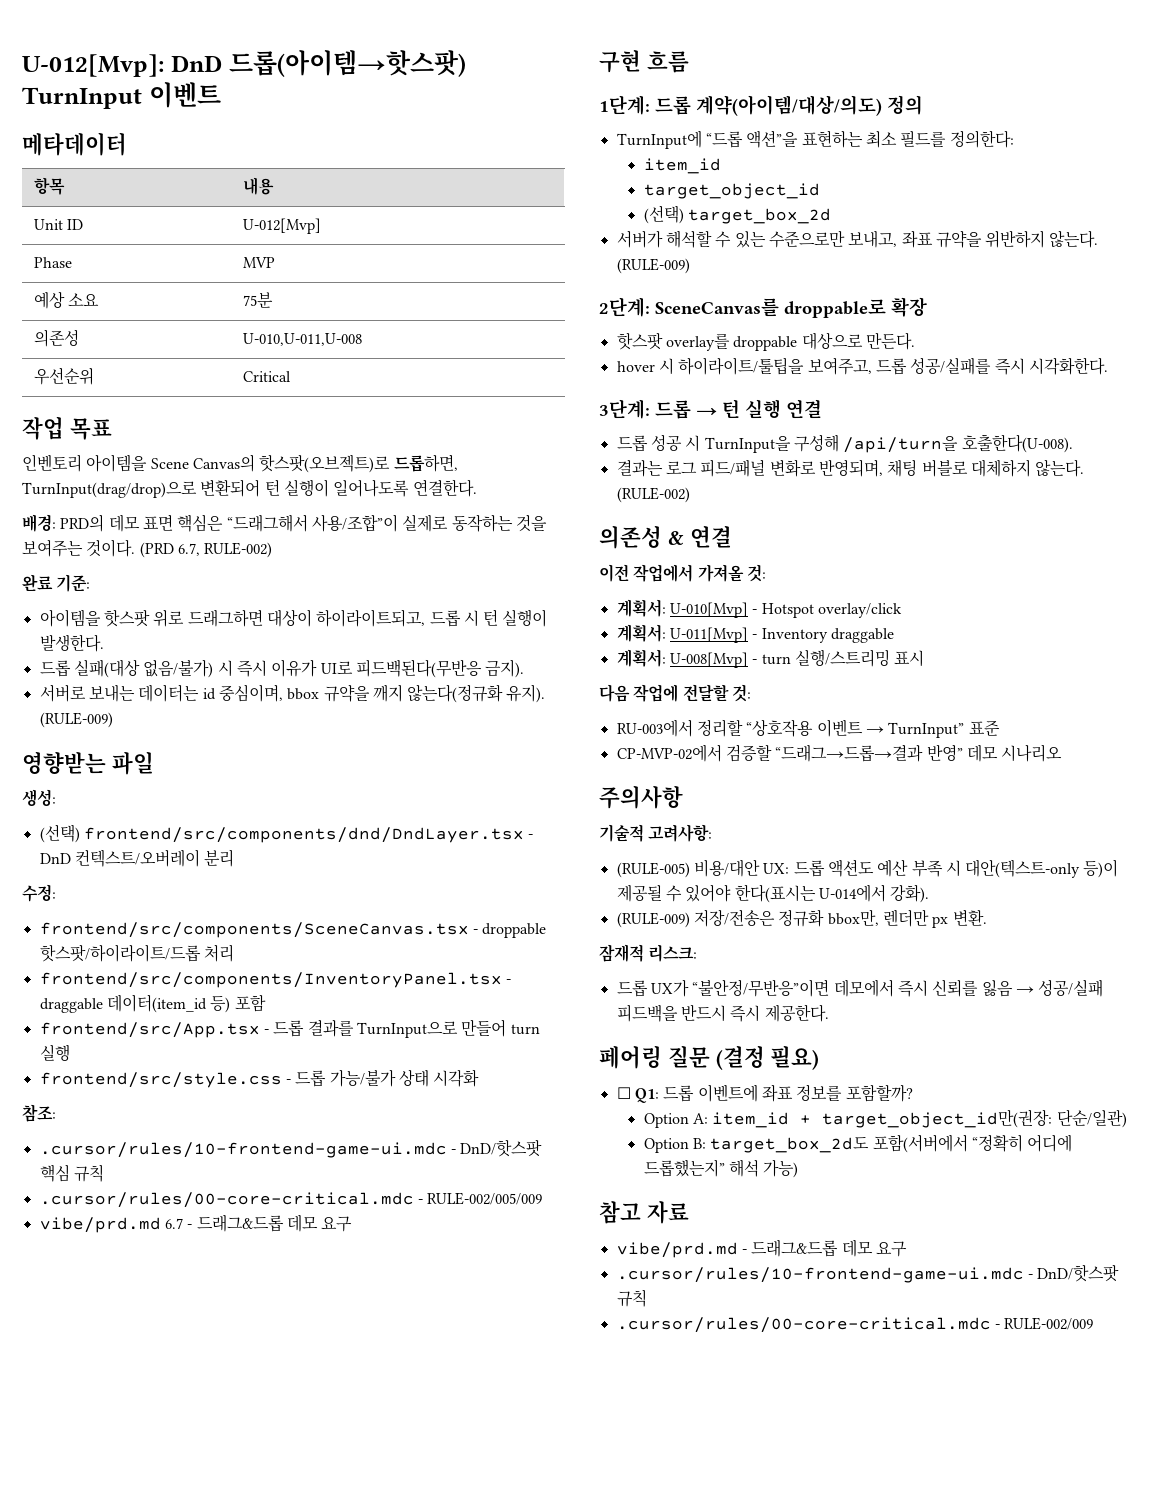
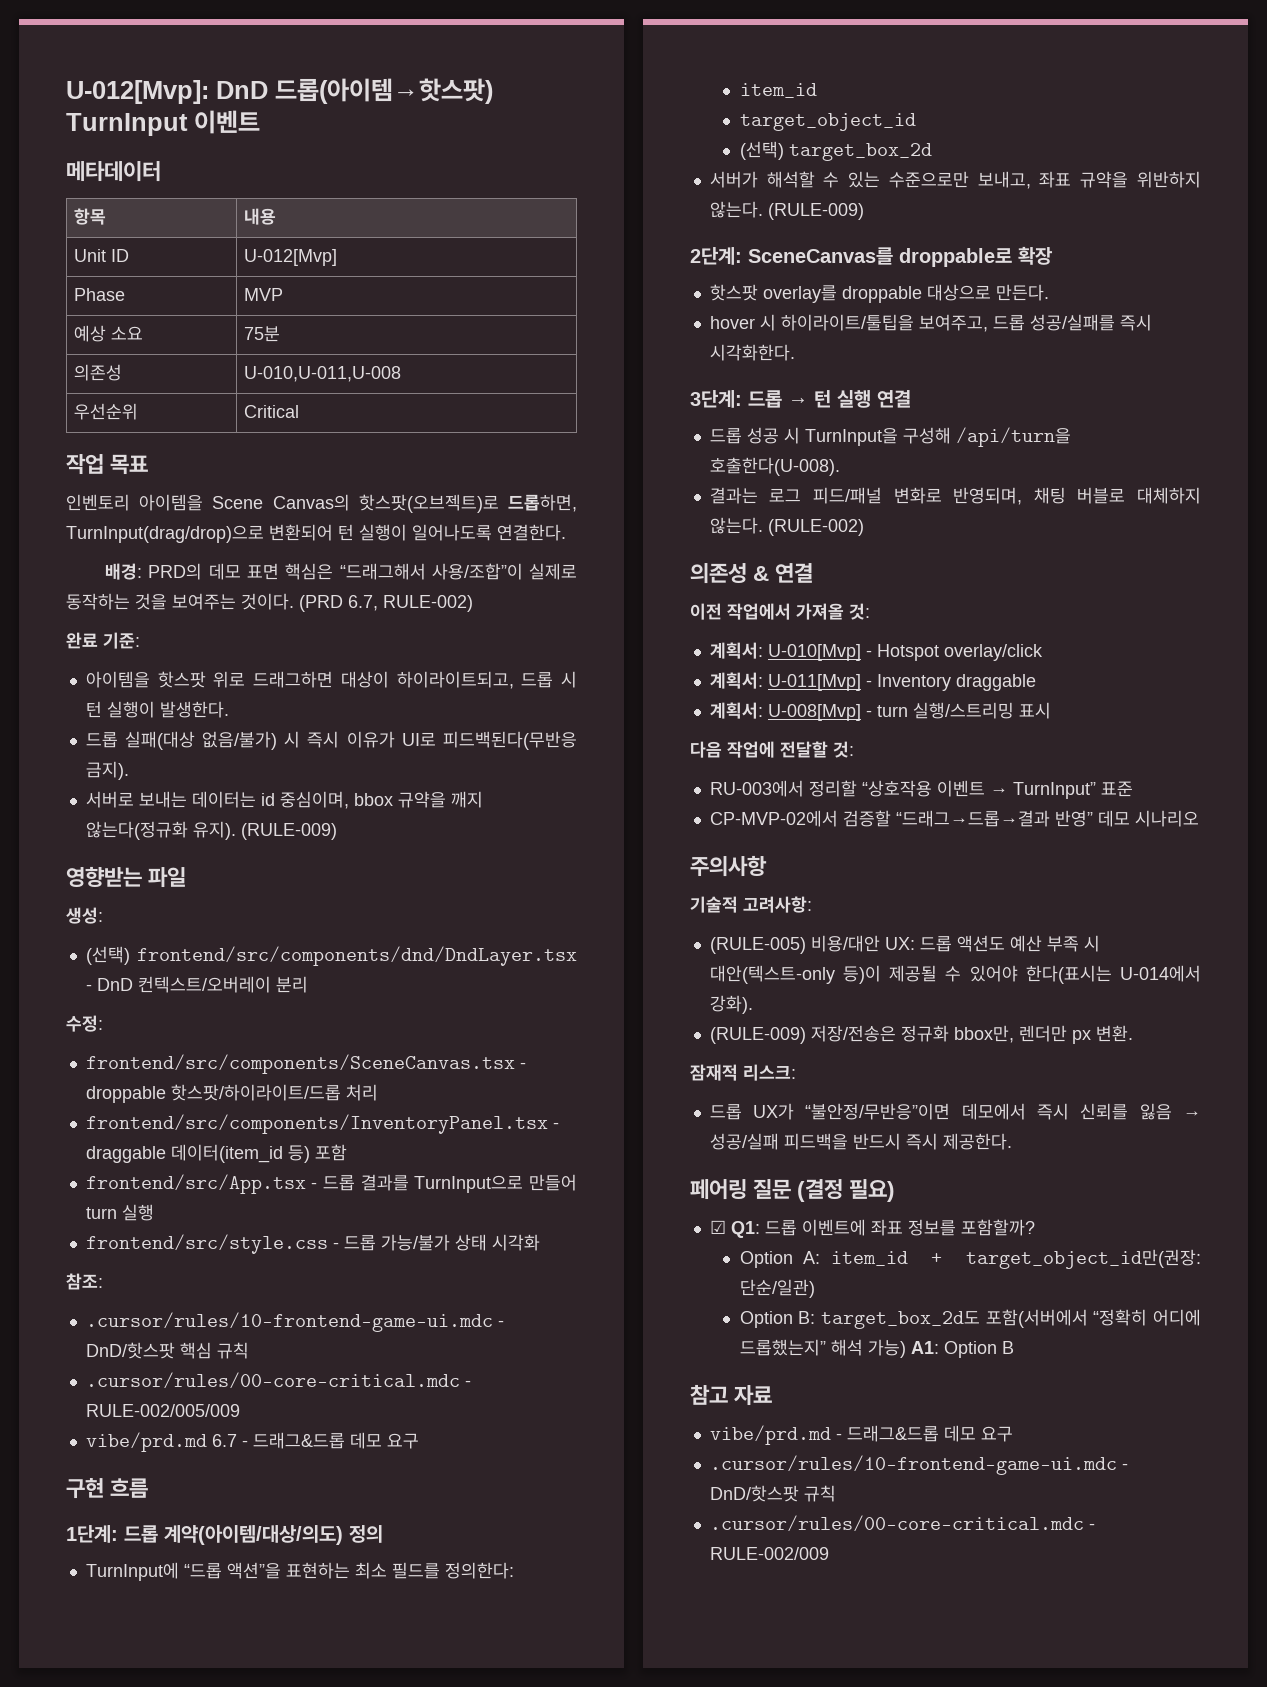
[616,1087,631,1099] ☐ -> [709,1220,726,1234] ☑
(799, 1168) none -> [910,1341,1014,1358] A1: Option B

